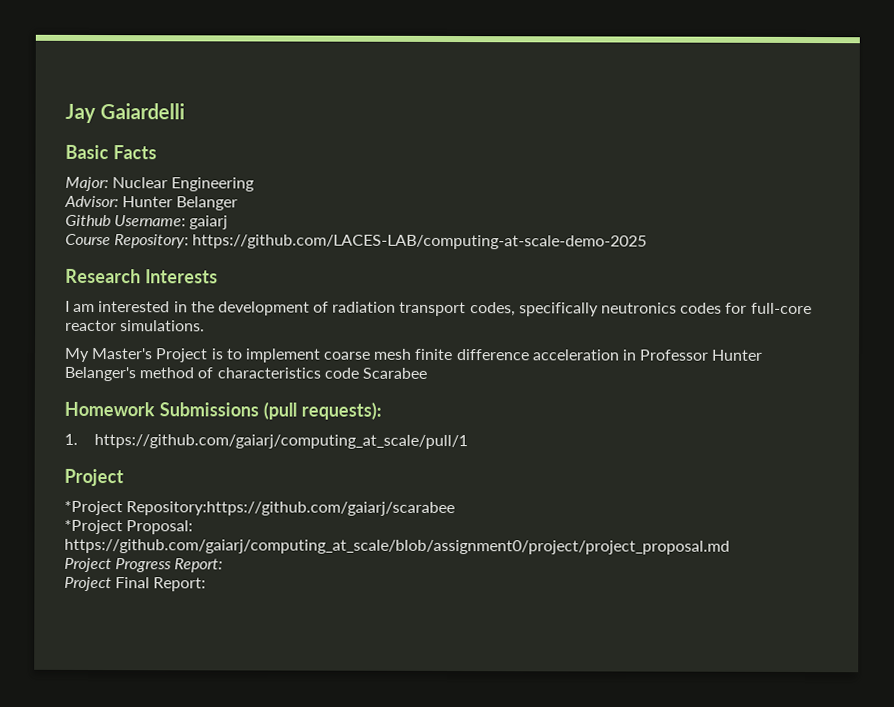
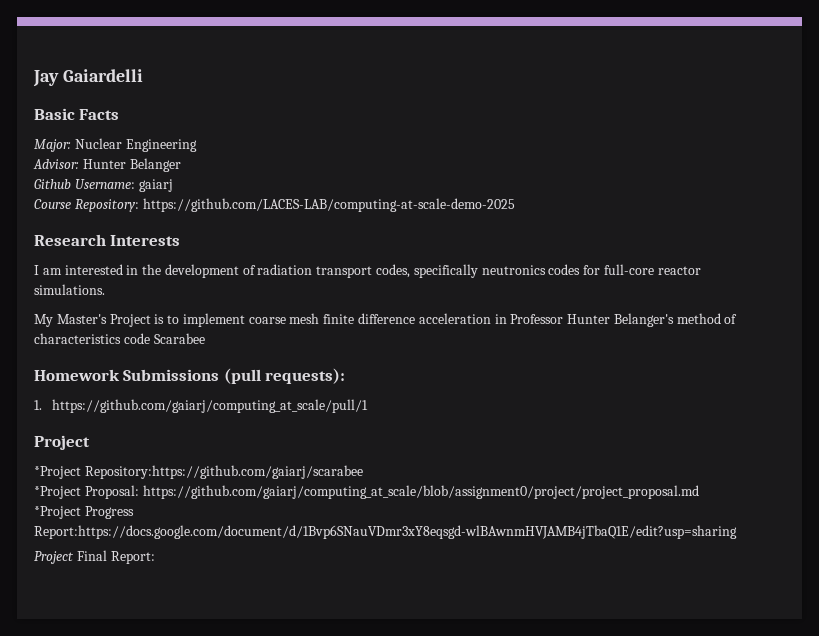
[64,557,224,573] Project Progress Report: -> [34,506,134,519] [34,525,737,539] *Project Progress Report:https://docs.google.com/document/d/1Bvp6SNauVDmr3xY8eqsgd-wlBAwnmHVJAMB4jTbaQ1E/edit?usp=sharing

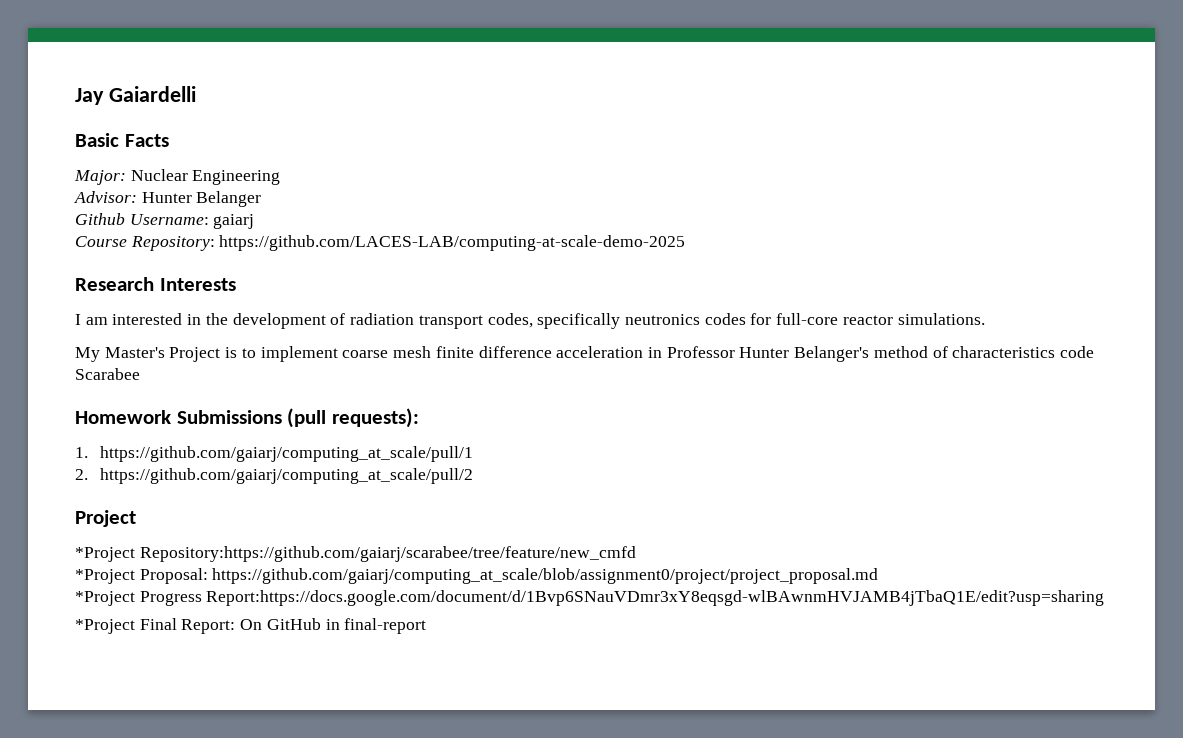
(368, 406) none -> [75,468,473,484] // 2. https://github.com/gaiarj/computing_at_scale/pull/2
[84,465,363,479] Repository:https://github.com/gaiarj/scarabee -> [139,546,636,562] Repository:https://github.com/gaiarj/scarabee/tree/feature/new_cmfd
[34,551,74,564] Project -> [75,619,135,634] *Project
(155, 557) none -> [240,618,427,634] On GitHub in final-report

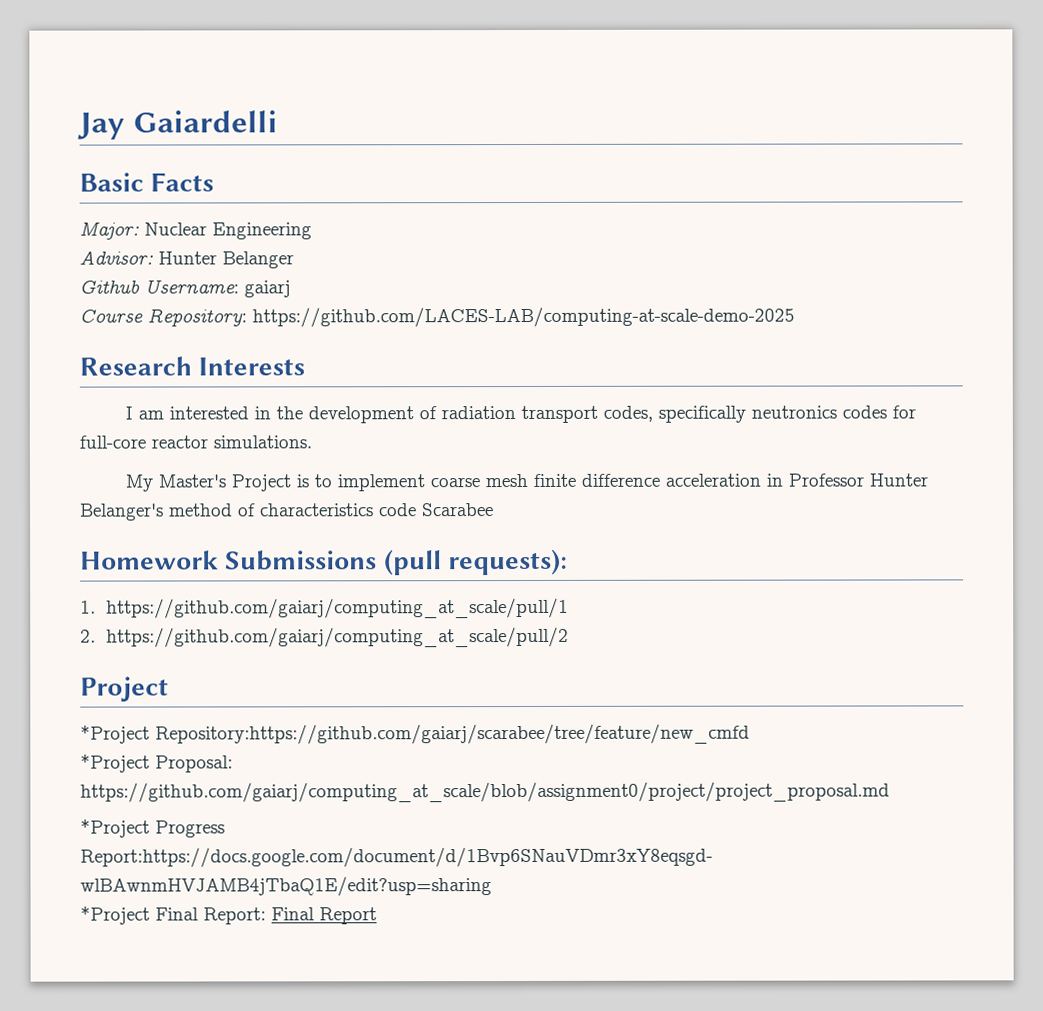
[240,618,427,634] On GitHub in final-report -> [271,907,377,925] Final Report

